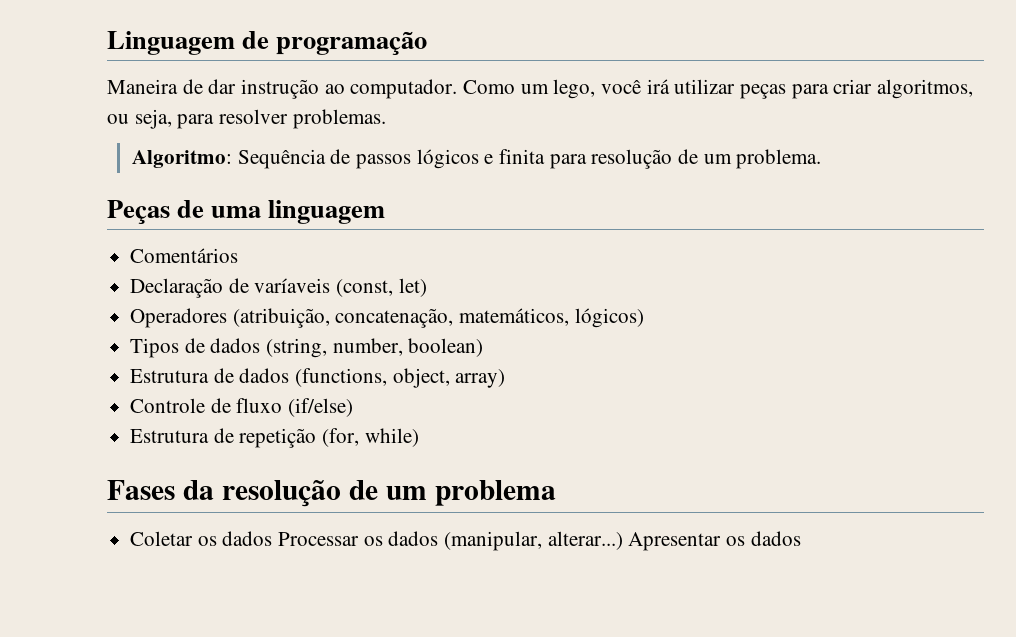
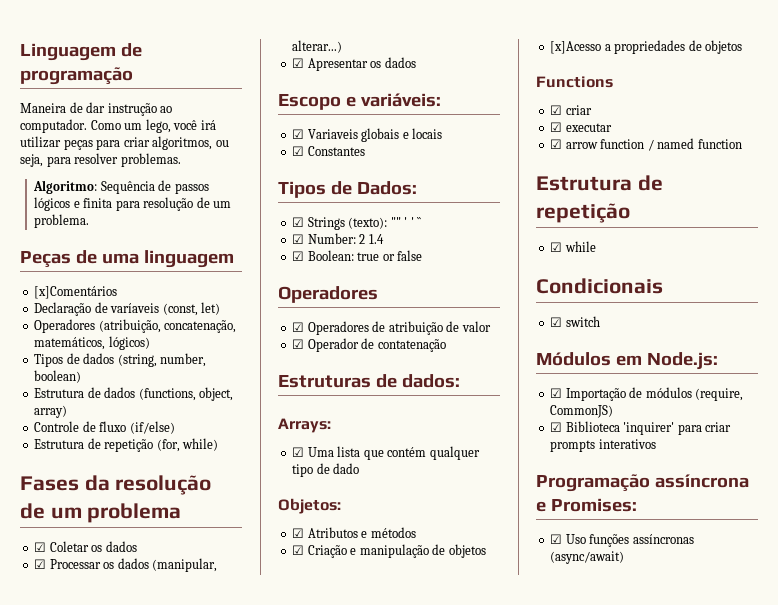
[130,248,239,263] Comentários -> [34,286,118,299] [x]Comentários
(556, 493) none -> [34,542,47,552] ☑
(273, 538) none -> [34,559,47,569] // ☑
(623, 540) none -> [292,58,305,68] // ☑
(801, 538) none -> [278,93,441,110] [292,128,443,142] [292,146,365,156] [278,181,417,198] [292,217,422,230] [292,233,384,244] [292,250,423,261] [278,286,378,303] [292,321,491,335] [292,338,446,352] [278,374,460,388] [278,418,331,433] [292,446,480,460] [292,463,360,477] [278,498,341,514] [292,527,416,538] [292,544,486,558] [550,40,743,54] [536,76,613,88] [550,105,592,115] [550,122,612,132] [550,138,742,151] [536,175,663,191] [536,203,630,223] [550,241,596,252] [536,278,663,294] [550,316,600,327] [536,352,718,370] [550,387,744,401] [550,405,614,418] [550,421,732,435] [550,439,656,452] [536,474,749,492] [536,498,637,512] [550,534,694,547] [550,551,625,564] // Escopo e variáveis: // ☑ Variaveis globais e locais // ☑ Constantes // Tipos de Dados: // ☑ Strings (texto): "" ' ' `` // ☑ Number: 2 1.4 // ☑ Boolean: true or false // Operadores // ☑ Operadores de atribuição de valor // ☑ Operador de contatenação // Estruturas de dados: // Arrays: // ☑ Uma lista que contém qualquer tipo de dado // Objetos: // ☑ Atributos e métodos // ☑ Criação e manipulação de objetos // [x]Acesso a propriedades de objetos // Functions // ☑ criar // ☑ executar // ☑ arrow function / named function // Estrutura de repetição // ☑ while // Condicionais // ☑ switch // Módulos em Node.js: // ☑ Importação de módulos (require, CommonJS) // ☑ Biblioteca 'inquirer' para criar prompts interativos // Programação assíncrona e Promises: // ☑ Uso funções assíncronas (async/await)

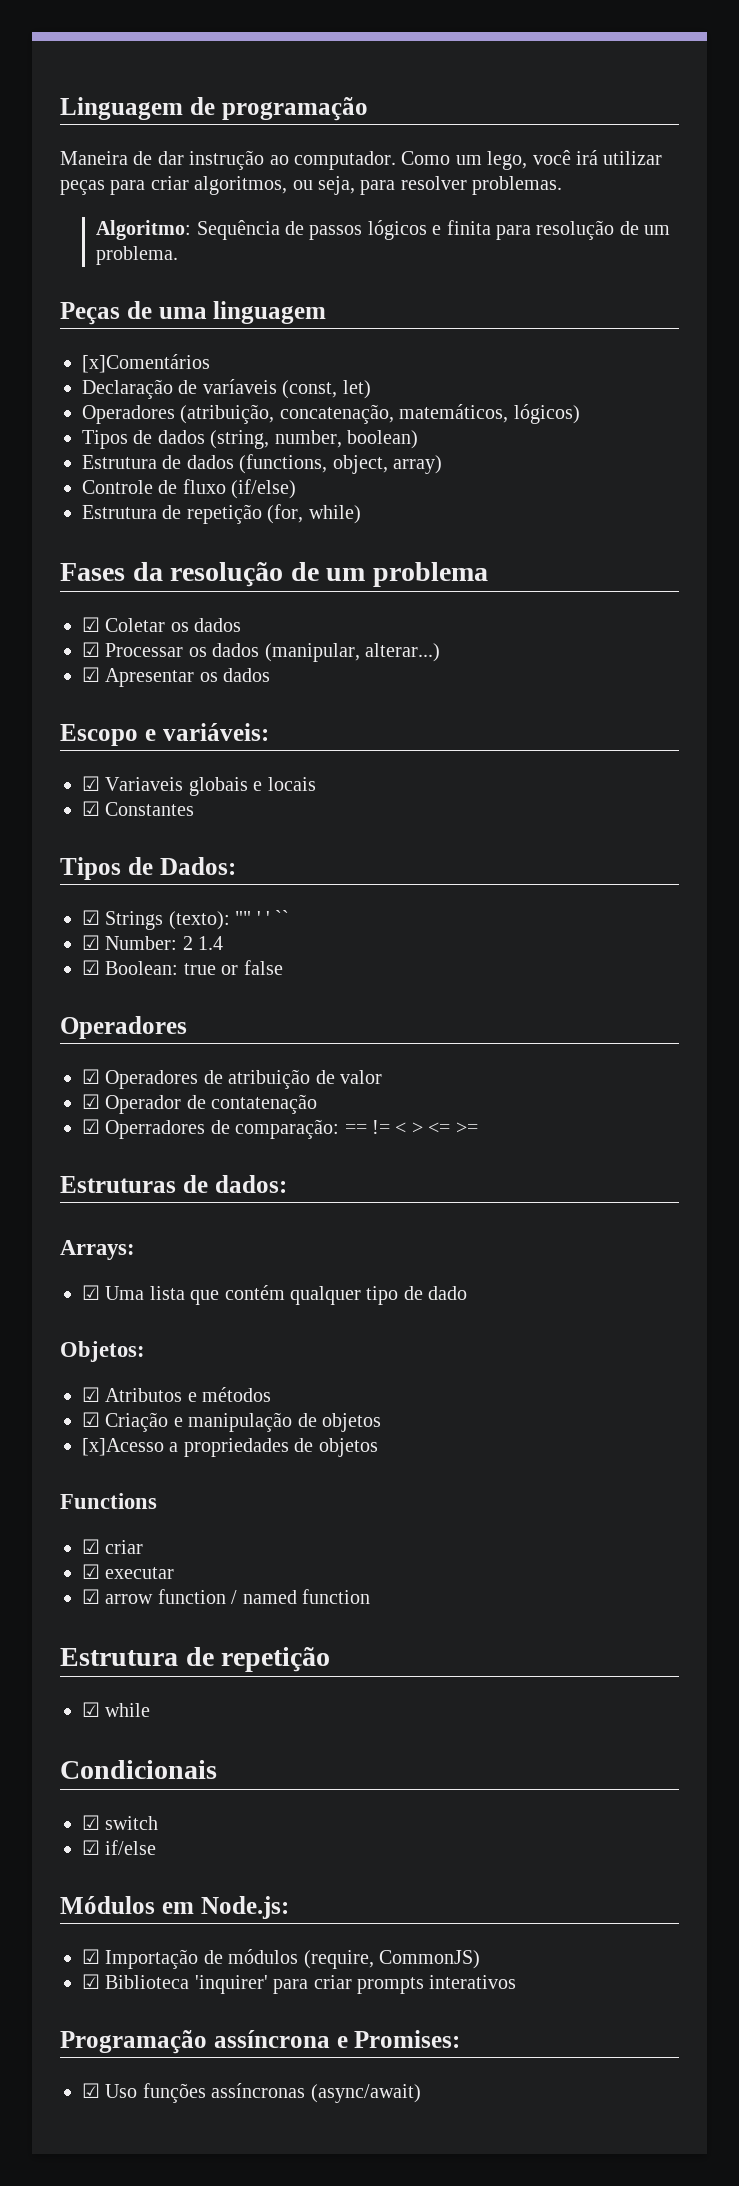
(446, 345) none -> [82,1119,478,1139] // ☑ Operradores de comparação: == != < > <= >=
(600, 321) none -> [82,1840,157,1855] // ☑ if/else

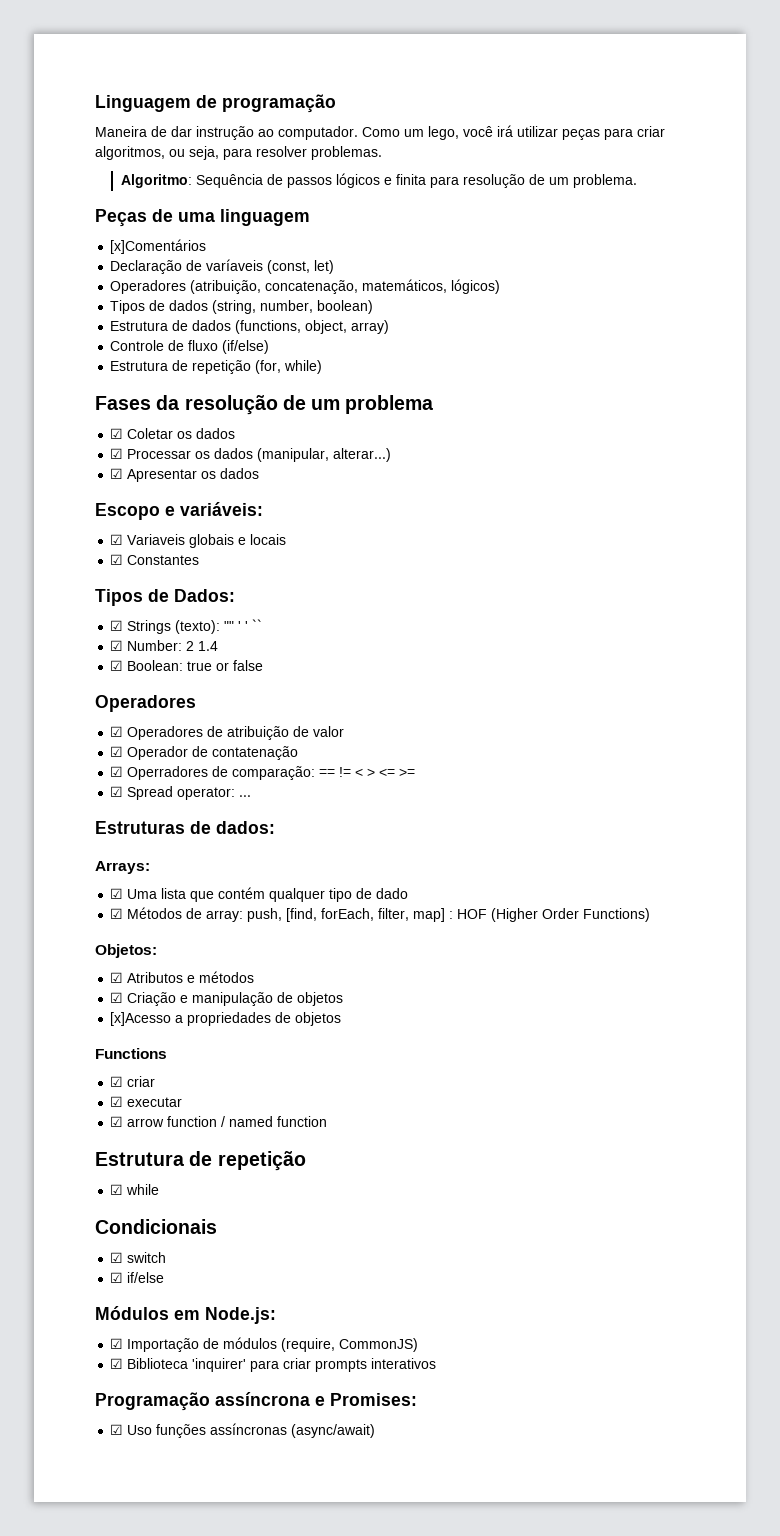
(478, 1128) none -> [110,786,252,800] // ☑ Spread operator: ...
(468, 1293) none -> [110,907,651,922] // ☑ Métodos de array: push, [find, forEach, filter, map] : HOF (Higher Order Functions)

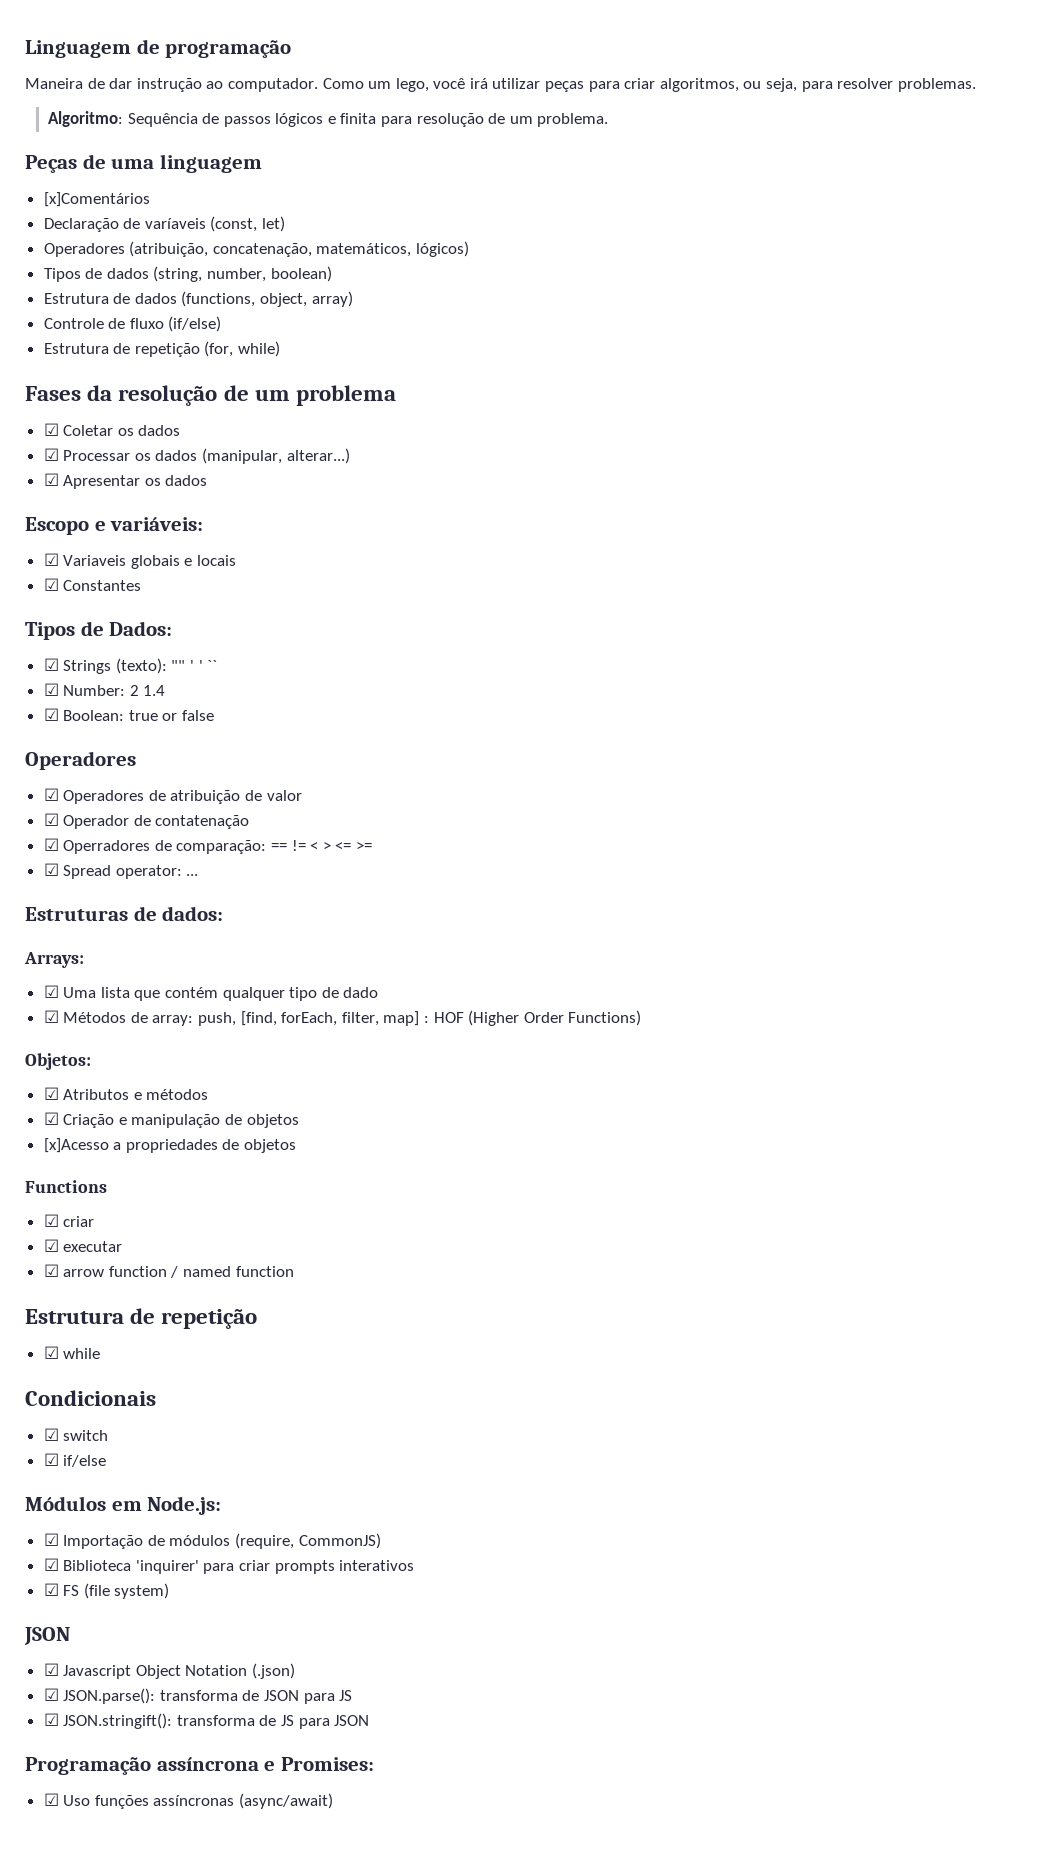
(437, 1363) none -> [43,1583,170,1599] [24,1627,70,1645] [43,1663,296,1679] [43,1688,353,1704] [43,1713,370,1729] // ☑ FS (file system) // JSON // ☑ Javascript Object Notation (.json) // ☑ JSON.parse(): transforma de JSON para JS // ☑ JSON.stringift(): transforma de JS para JSON

